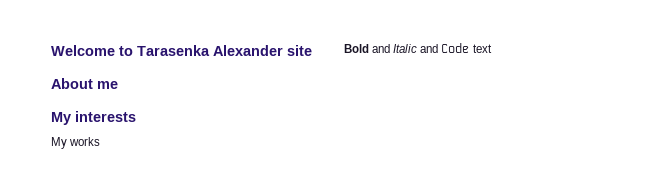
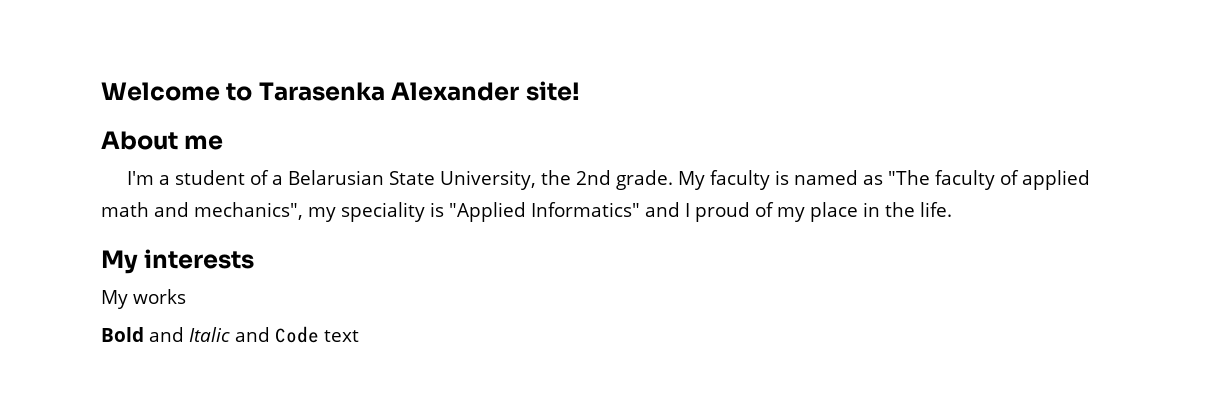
[287,45,312,56] site -> [525,81,580,101] site!
(118, 85) none -> [127,170,1091,190] [101,202,952,222] // I'm a student of a Belarusian State University, the 2nd grade. My faculty is named as "The faculty of applied math and mechanics", my speciality is "Applied Informatics" and I proud of my place in the life.

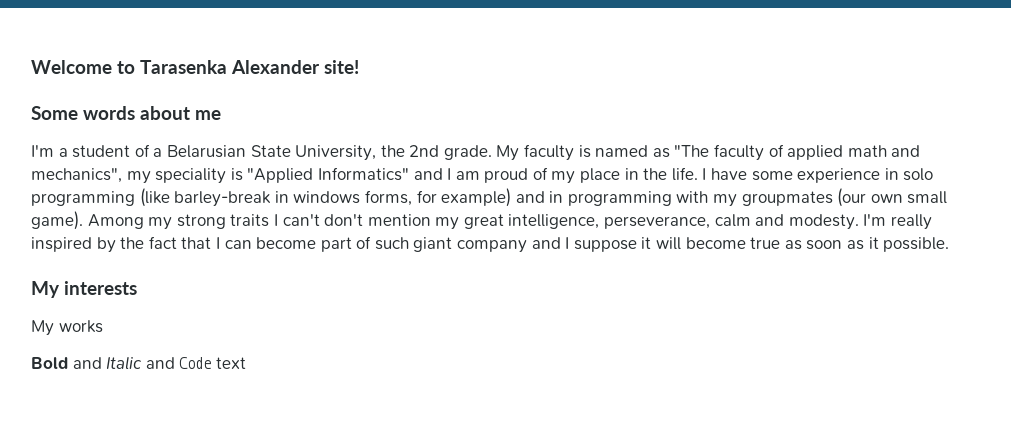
[101,131,178,150] About -> [31,106,190,120] Some words about
(690, 210) none -> [455,171,480,180] am
(952, 209) none -> [702,168,934,183] [31,188,948,207] [31,211,933,230] [31,236,950,253] I have some experience in solo programming (like barley-break in windows forms, for example) and in programming with my groupmates (our own small game). Among my strong traits I can't don't mention my great intelligence, perseverance, calm and modesty. I'm really inspired by the fact that I can become part of such giant company and I suppose it will become true as soon as it possible.

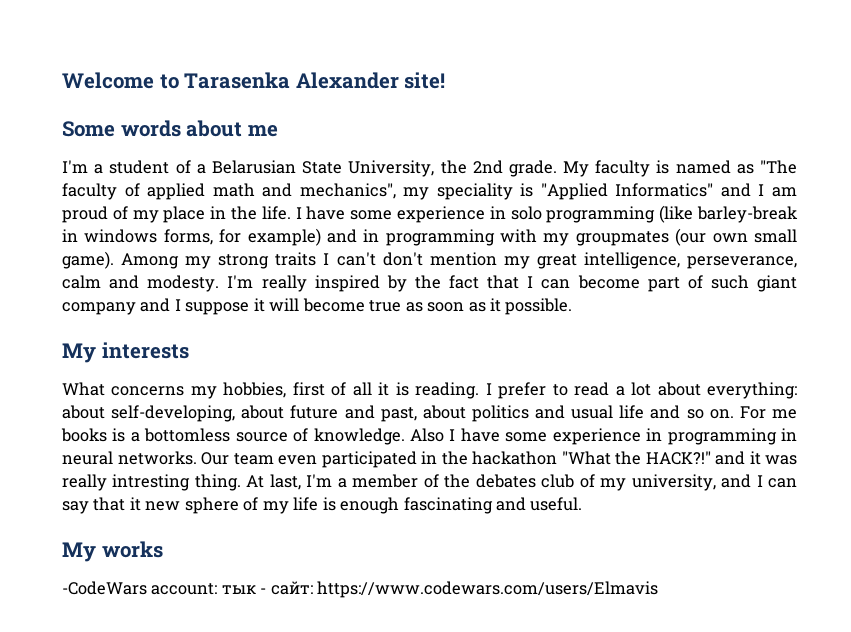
[31,320,103,336] [31,356,246,370] My works // Bold and Italic and Code text -> [62,382,798,399] [62,405,797,422] [61,428,798,445] [62,451,797,468] [62,474,798,491] [62,497,583,514] [62,541,163,562] [62,581,659,598] What concerns my hobbies, first of all it is reading. I prefer to read a lot about everything: about self-developing, about future and past, about politics and usual life and so on. For me books is a bottomless source of knowledge. Also I have some experience in programming in neural networks. Our team even participated in the hackathon "What the HACK?!" and it was really intresting thing. At last, I'm a member of the debates club of my university, and I can say that it new sphere of my life is enough fascinating and useful. // My works // -CodeWars account: тык - сайт: https://www.codewars.com/users/Elmavis

